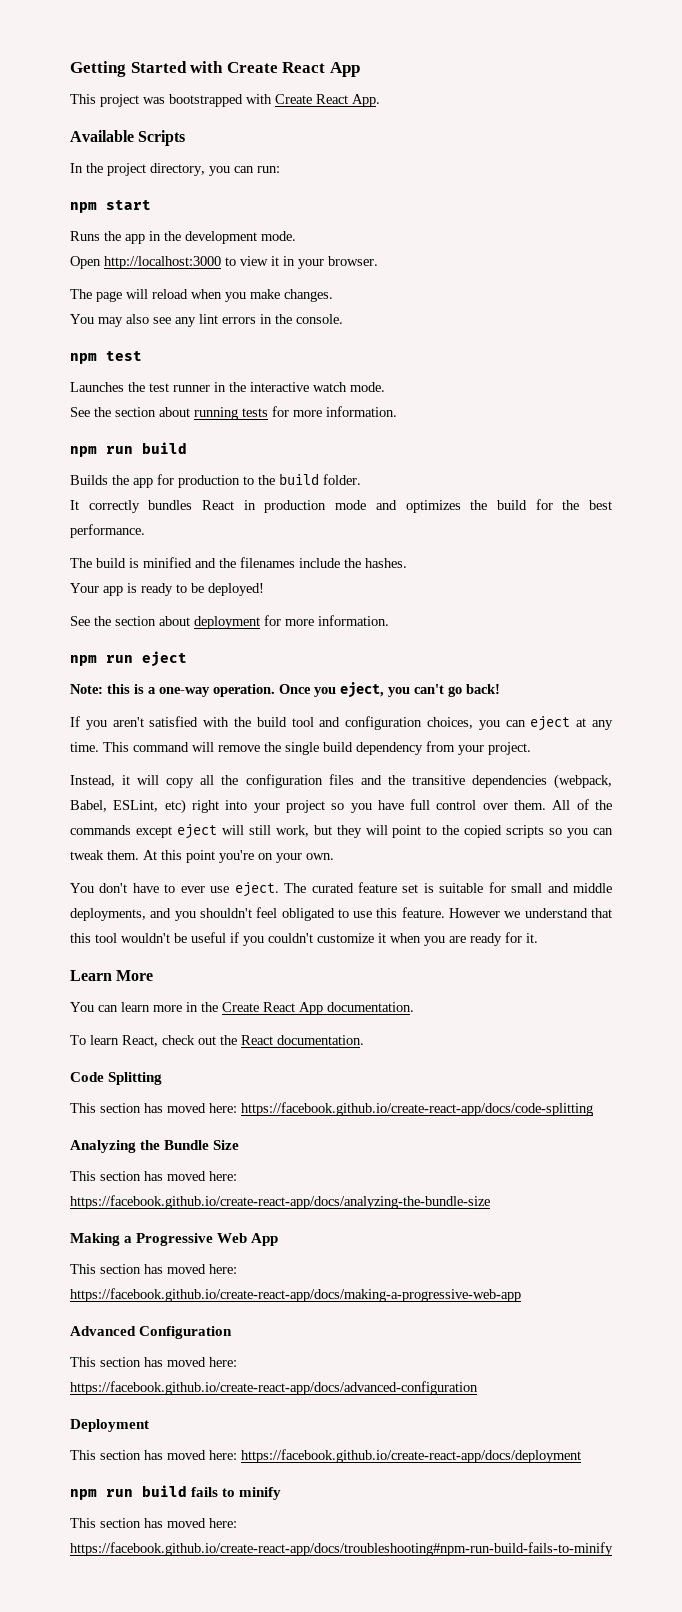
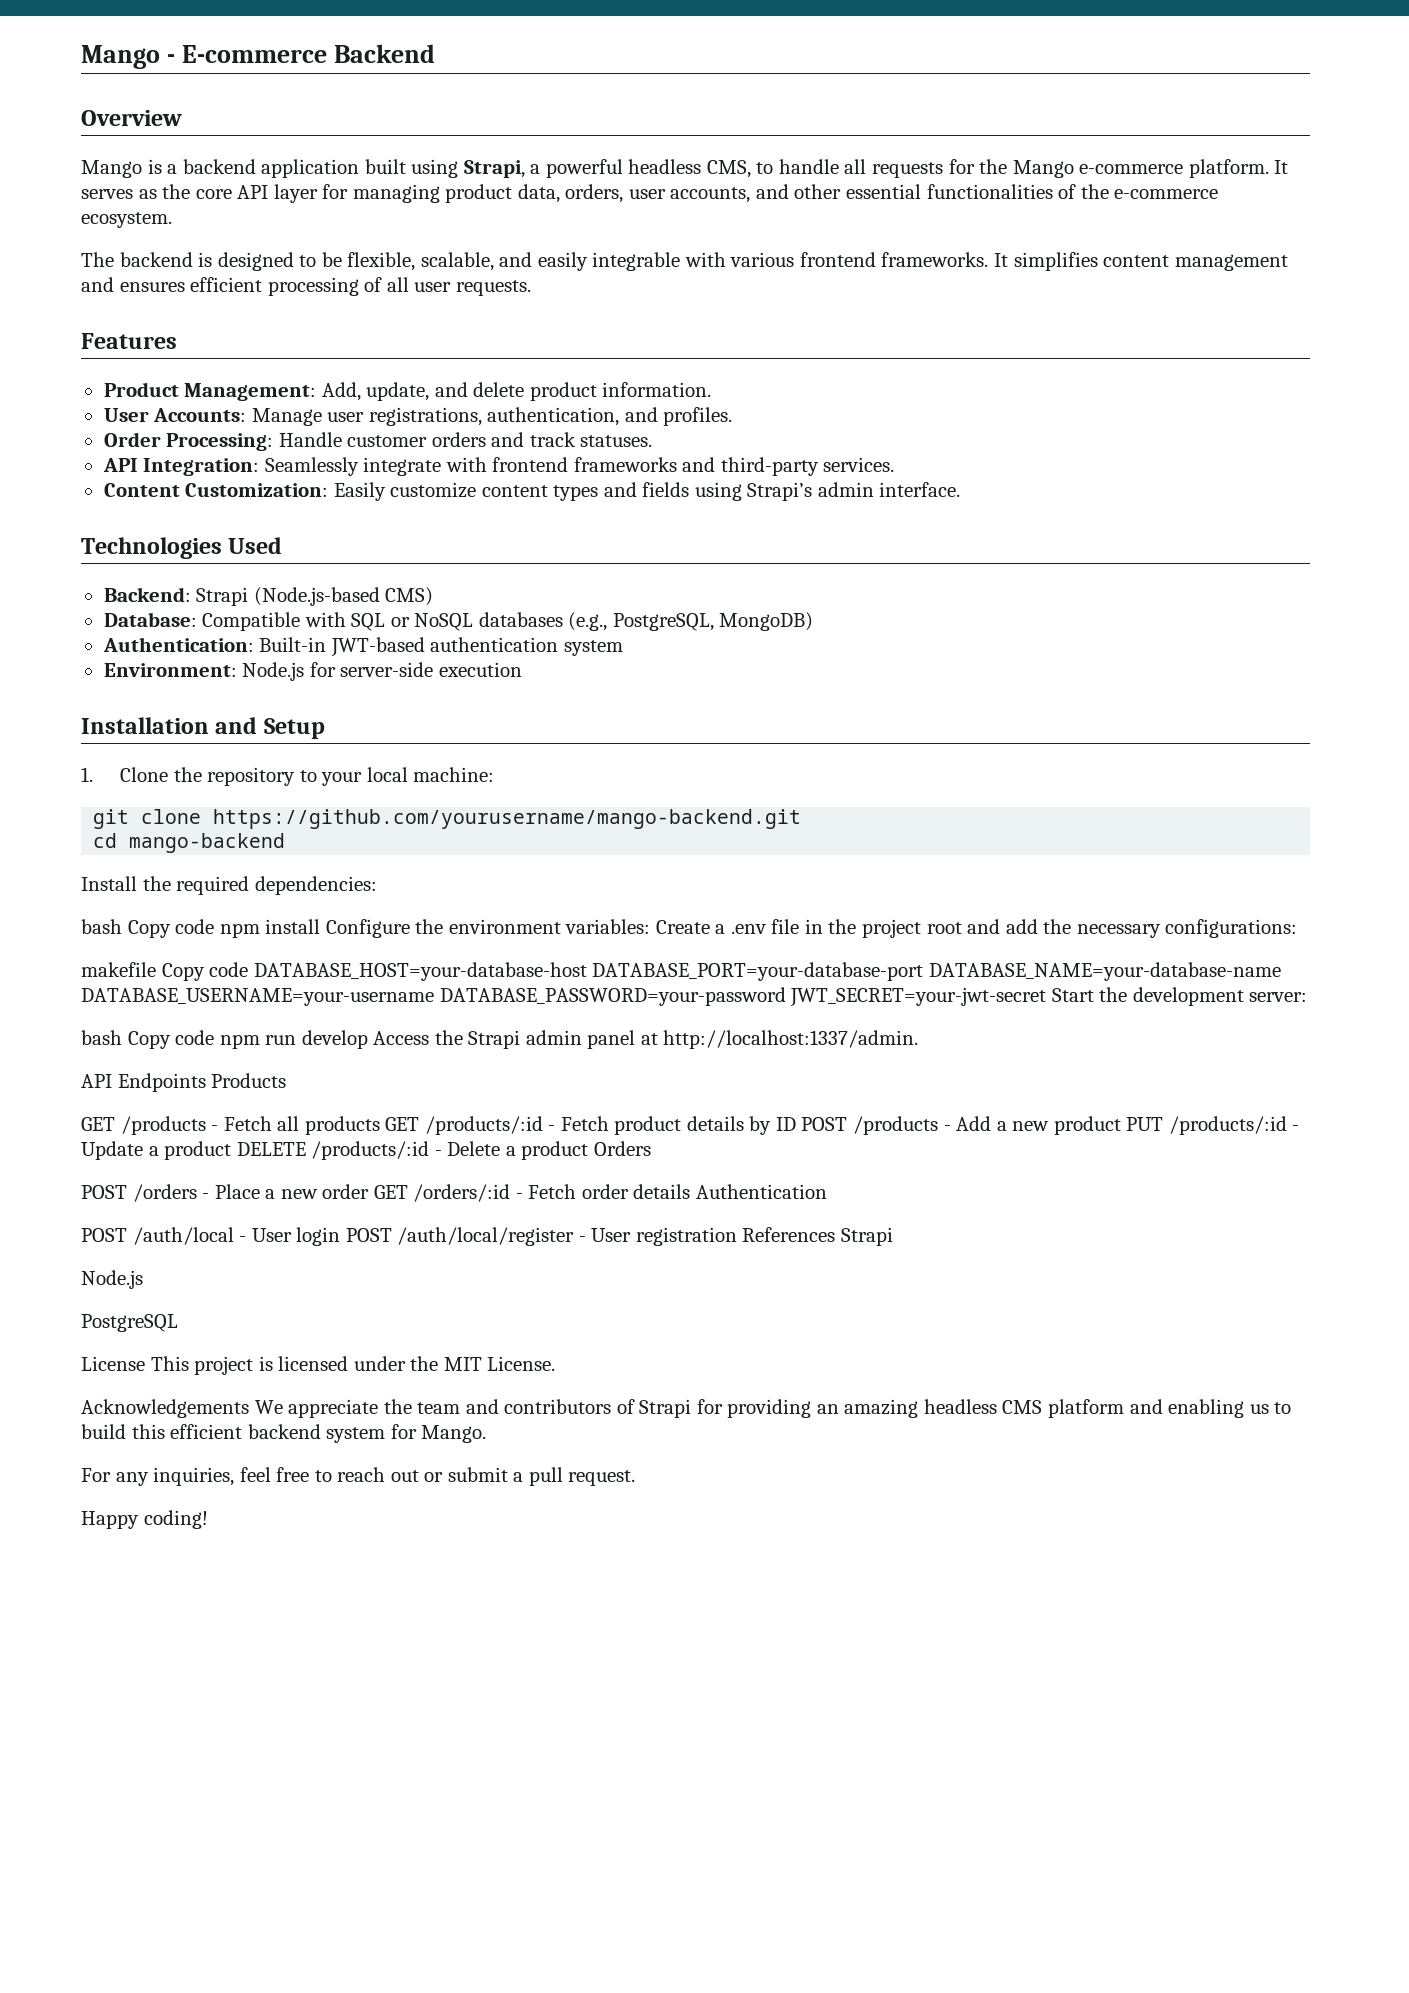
[70,61,360,77] [70,94,380,107] [70,130,186,146] [70,163,280,176] [70,200,151,213] [70,231,296,244] [70,256,378,269] [70,289,333,302] [70,314,343,327] [70,351,142,364] [70,382,385,392] [70,406,397,420] [70,442,187,457] [70,473,361,488] [70,499,612,513] [70,524,145,538] [70,557,407,568] [70,583,264,596] [70,615,389,629] [70,651,187,667] [70,682,500,698] [70,716,613,731] [70,741,531,755] [70,774,612,789] [70,799,612,814] [70,824,613,839] [70,850,334,863] [70,882,612,897] [70,907,613,921] [70,932,538,946] [70,970,154,981] [70,1002,414,1015] [70,1035,364,1047] [70,1072,163,1085] [70,1102,593,1116] [70,1140,240,1153] [70,1171,237,1181] [70,1195,490,1209] [70,1233,279,1246] [70,1264,237,1274] [70,1288,521,1302] [70,1326,233,1339] [70,1357,237,1367] [70,1381,478,1395] [70,1419,149,1432] [70,1449,581,1463] [70,1485,282,1500] [70,1518,237,1528] [70,1542,613,1556] Getting Started with Create React App // This project was bootstrapped with Create React App. // Available Scripts // In the project directory, you can run: // npm start // Runs the app in the development mode. // Open http://localhost:3000 to view it in your browser. // The page will reload when you make changes. // You may also see any lint errors in the console. // npm test // Launches the test runner in the interactive watch mode. // See the section about running tests for more information. // npm run build // Builds the app for production to the build folder. // It correctly bundles React in production mode and optimizes the build for the best performance. // The build is minified and the filenames include the hashes. // Your app is ready to be deployed! // See the section about deployment for more information. // npm run eject // Note: this is a one-way operation. Once you eject, you can't go back! // If you aren't satisfied with the build tool and configuration choices, you can eject at any time. This command will remove the single build dependency from your project. // Instead, it will copy all the configuration files and the transitive dependencies (webpack, Babel, ESLint, etc) right into your project so you have full control over them. All of the commands except eject will still work, but they will point to the copied scripts so you can tweak them. At this point you're on your own. // You don't have to ever use eject. The curated feature set is suitable for small and middle deployments, and you shouldn't feel obligated to use this feature. However we understand that this tool wouldn't be useful if you couldn't customize it when you are ready for it. // Learn More // You can learn more in the Create React App documentation. // To learn React, check out the React documentation. // Code Splitting // This section has moved here: https://facebook.github.io/create-react-app/docs/code-splitting // Analyzing the Bundle Size // This section has moved here: https://facebook.github.io/create-react-app/docs/analyzing-the-bundle-size // Making a Progressive Web App // This section has moved here: https://facebook.github.io/create-react-app/docs/making-a-progressive-web-app // Advanced Configuration // This section has moved here: https://facebook.github.io/create-react-app/docs/advanced-configuration // Deployment // This section has moved here: https://facebook.github.io/create-react-app/docs/deployment // npm run build fails to minify // This section has moved here: https://facebook.github.io/create-react-app/docs/troubleshooting#npm-run-build-fails-to-minify -> [81,44,436,69] [81,110,182,126] [81,159,1289,178] [81,184,1219,203] [81,212,172,228] [81,252,1288,271] [81,277,531,296] [81,333,177,349] [103,382,712,401] [103,407,733,426] [103,432,653,451] [102,457,895,476] [103,482,961,501] [81,537,283,559] [103,587,434,606] [103,612,814,631] [102,637,623,657] [103,662,522,681] [81,717,325,739] [81,767,495,786] [93,809,802,829] [93,833,286,853] [81,876,377,895] [81,919,1298,938] [81,962,1281,981] [81,987,1308,1007] [81,1030,919,1049] [81,1073,287,1092] [81,1116,1300,1135] [81,1141,651,1160] [81,1184,827,1202] [81,1227,893,1246] [81,1270,143,1289] [81,1314,178,1332] [81,1356,556,1375] [81,1399,1292,1418] [81,1424,487,1443] [81,1467,636,1486] [81,1510,208,1529] Mango - E-commerce Backend // Overview // Mango is a backend application built using Strapi, a powerful headless CMS, to handle all requests for the Mango e-commerce platform. It serves as the core API layer for managing product data, orders, user accounts, and other essential functionalities of the e-commerce ecosystem. // The backend is designed to be flexible, scalable, and easily integrable with various frontend frameworks. It simplifies content management and ensures efficient processing of all user requests. // Features // Product Management: Add, update, and delete product information. // User Accounts: Manage user registrations, authentication, and profiles. // Order Processing: Handle customer orders and track statuses. // API Integration: Seamlessly integrate with frontend frameworks and third-party services. // Content Customization: Easily customize content types and fields using Strapi’s admin interface. // Technologies Used // Backend: Strapi (Node.js-based CMS) // Database: Compatible with SQL or NoSQL databases (e.g., PostgreSQL, MongoDB) // Authentication: Built-in JWT-based authentication system // Environment: Node.js for server-side execution // Installation and Setup // 1. Clone the repository to your local machine: // git clone https://github.com/yourusername/mango-backend.git // cd mango-backend // Install the required dependencies: // bash Copy code npm install Configure the environment variables: Create a .env file in the project root and add the necessary configurations: // makefile Copy code DATABASE_HOST=your-database-host DATABASE_PORT=your-database-port DATABASE_NAME=your-database-name DATABASE_USERNAME=your-username DATABASE_PASSWORD=your-password JWT_SECRET=your-jwt-secret Start the development server: // bash Copy code npm run develop Access the Strapi admin panel at http://localhost:1337/admin. // API Endpoints Products // GET /products - Fetch all products GET /products/:id - Fetch product details by ID POST /products - Add a new product PUT /products/:id - Update a product DELETE /products/:id - Delete a product Orders // POST /orders - Place a new order GET /orders/:id - Fetch order details Authentication // POST /auth/local - User login POST /auth/local/register - User registration References Strapi // Node.js // PostgreSQL // License This project is licensed under the MIT License. // Acknowledgements We appreciate the team and contributors of Strapi for providing an amazing headless CMS platform and enabling us to build this efficient backend system for Mango. // For any inquiries, feel free to reach out or submit a pull request. // Happy coding!

